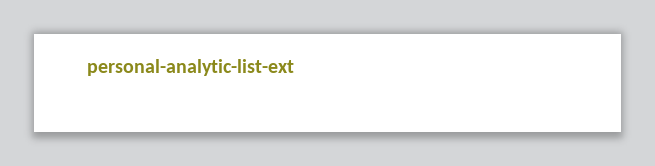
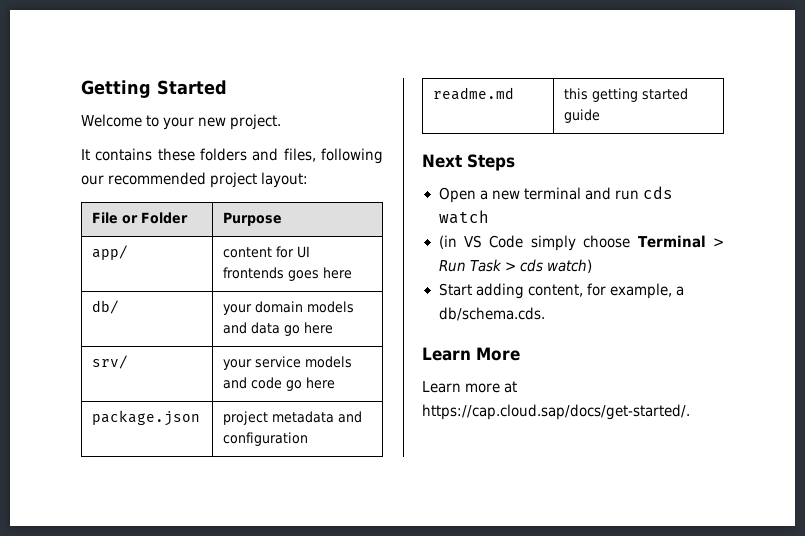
[87,59,294,76] personal-analytic-list-ext -> [81,80,227,98] [81,114,282,130] [81,148,383,164] [81,172,309,188] [92,212,189,224] [223,212,283,226] [92,245,129,260] [223,246,311,258] [223,267,353,281] [92,300,120,314] [223,301,355,315] [223,322,334,336] [92,355,129,369] [223,356,353,370] [223,377,336,391] [92,410,201,426] [223,411,363,425] [223,432,309,446] [433,87,515,100] [564,88,689,102] [564,109,601,123] [422,154,515,171] [438,186,673,203] [438,210,489,224] [438,235,724,251] [438,259,592,273] [438,283,684,299] [438,307,545,321] [422,347,520,361] [422,381,518,393] [422,404,690,420] Getting Started // Welcome to your new project. // It contains these folders and files, following our recommended project layout: // File or Folder | Purpose // app/ | content for UI frontends goes here // db/ | your domain models and data go here // srv/ | your service models and code go here // package.json | project metadata and configuration // readme.md | this getting started guide // Next Steps // Open a new terminal and run cds watch // (in VS Code simply choose Terminal > Run Task > cds watch) // Start adding content, for example, a db/schema.cds. // Learn More // Learn more at https://cap.cloud.sap/docs/get-started/.

